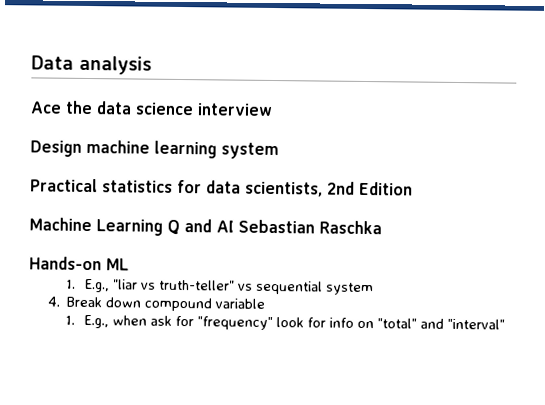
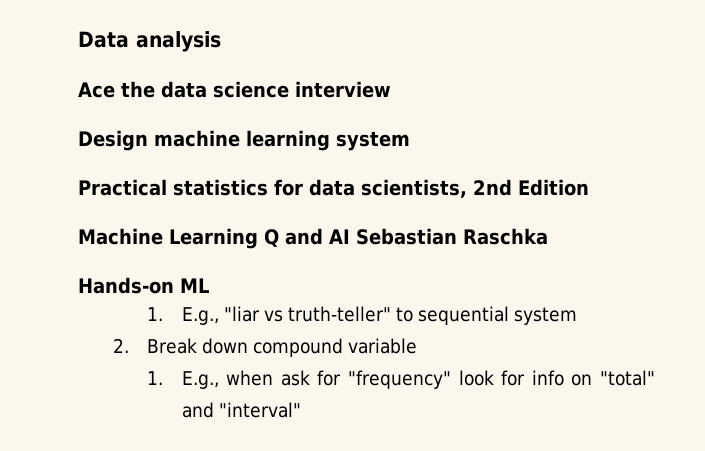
[237,283,253,291] vs -> [396,307,414,322] to
[46,296,60,307] 4. -> [112,338,129,353] 2.

